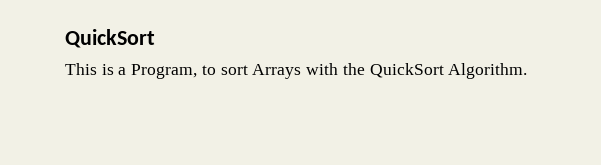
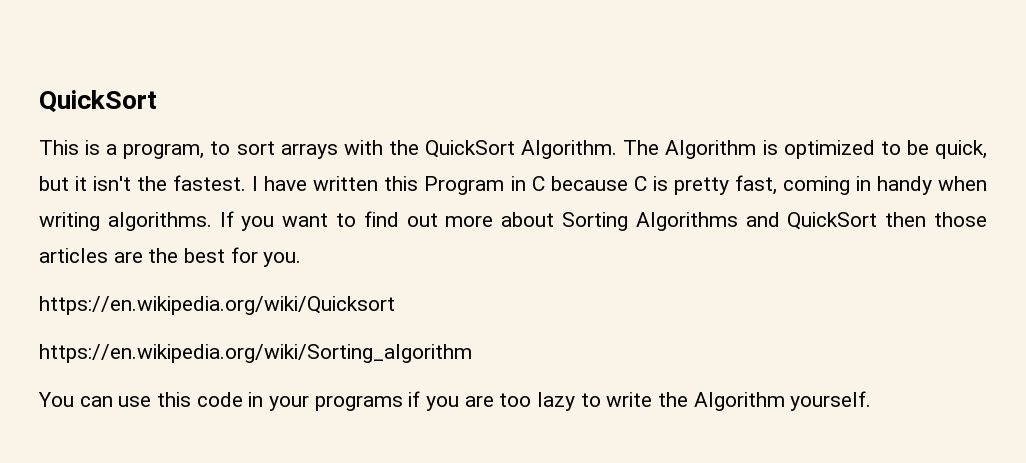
[131,64,198,79] Program, -> [123,143,205,159] program,
[252,64,302,79] Arrays -> [280,143,338,159] arrays
(528, 71) none -> [623,140,988,159] [39,175,987,195] [39,211,987,231] [39,247,302,267] [39,296,395,315] [39,344,472,363] [38,391,872,411] The Algorithm is optimized to be quick, but it isn't the fastest. I have written this Program in C because C is pretty fast, coming in handy when writing algorithms. If you want to find out more about Sorting Algorithms and QuickSort then those articles are the best for you. // https://en.wikipedia.org/wiki/Quicksort // https://en.wikipedia.org/wiki/Sorting_algorithm // You can use this code in your programs if you are too lazy to write the Algorithm yourself.

